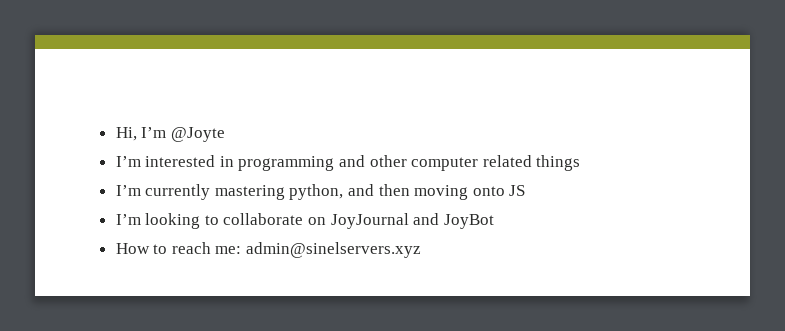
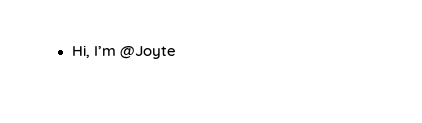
[115,155,581,171] [115,184,526,200] [115,213,494,229] [115,242,422,258] // I’m interested in programming and other computer related things // I’m currently mastering python, and then moving onto JS // I’m looking to collaborate on JoyJournal and JoyBot // How to reach me: admin@sinelservers.xyz -> (176, 52) none

